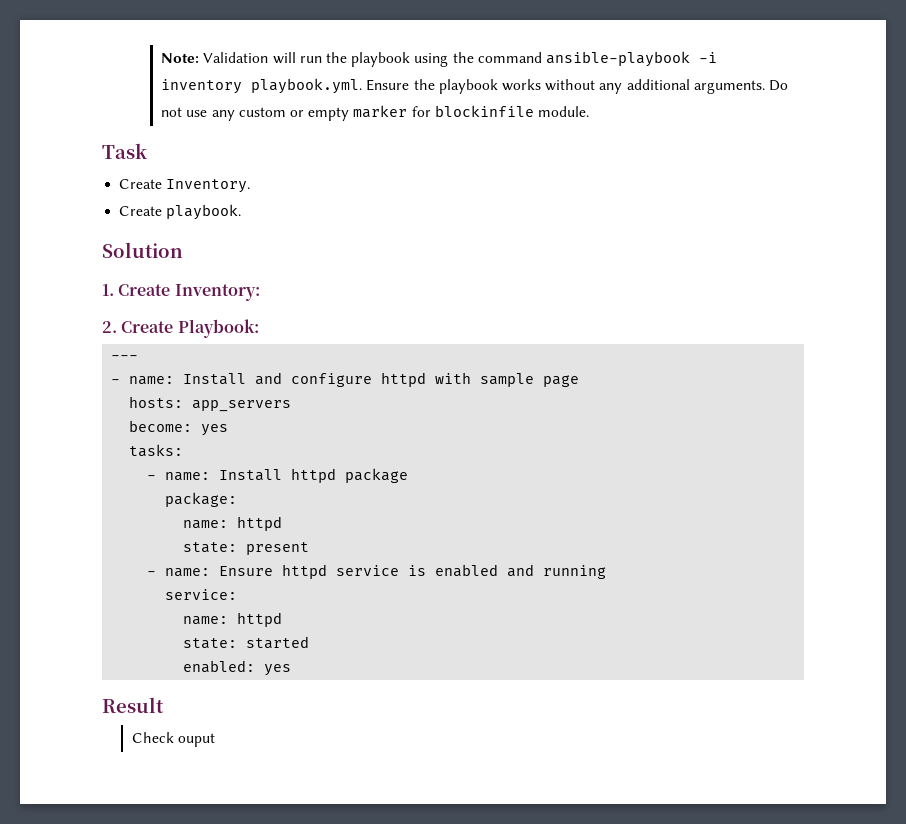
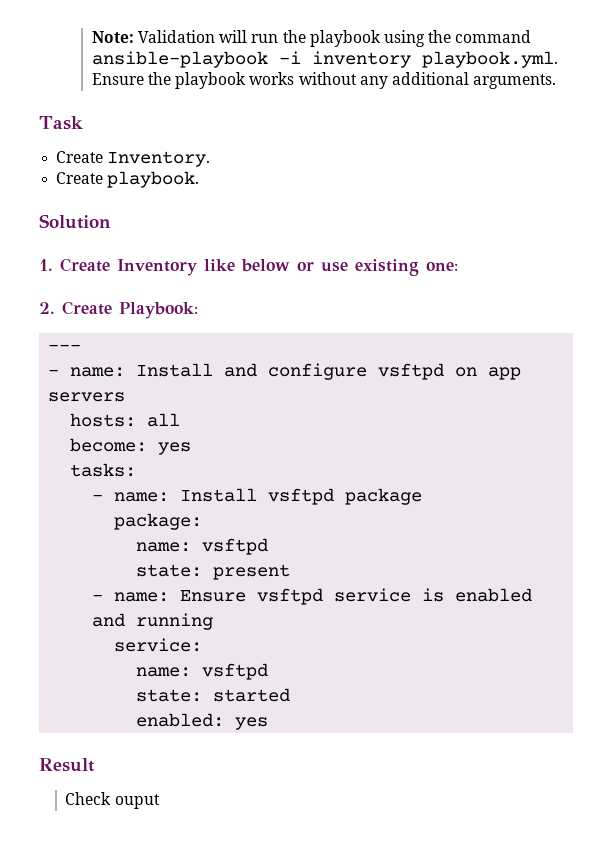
[768,80,788,91] [161,105,589,121] Do not use any custom or empty marker for blockinfile module. -> (557, 81) none
[174,284,260,301] Inventory: -> [117,259,458,276] Inventory like below or use existing one:
[381,372,580,387] httpd with sample page -> [378,363,522,380] [48,392,126,402] vsftpd on app servers
[192,400,292,412] app_servers -> [147,413,181,427] all
[291,468,337,483] httpd -> [268,488,335,505] vsftpd
[237,516,283,531] httpd -> [202,538,269,555] vsftpd
[282,564,328,579] httpd -> [257,588,324,605] vsftpd
[237,612,283,627] httpd -> [202,663,269,680] vsftpd

